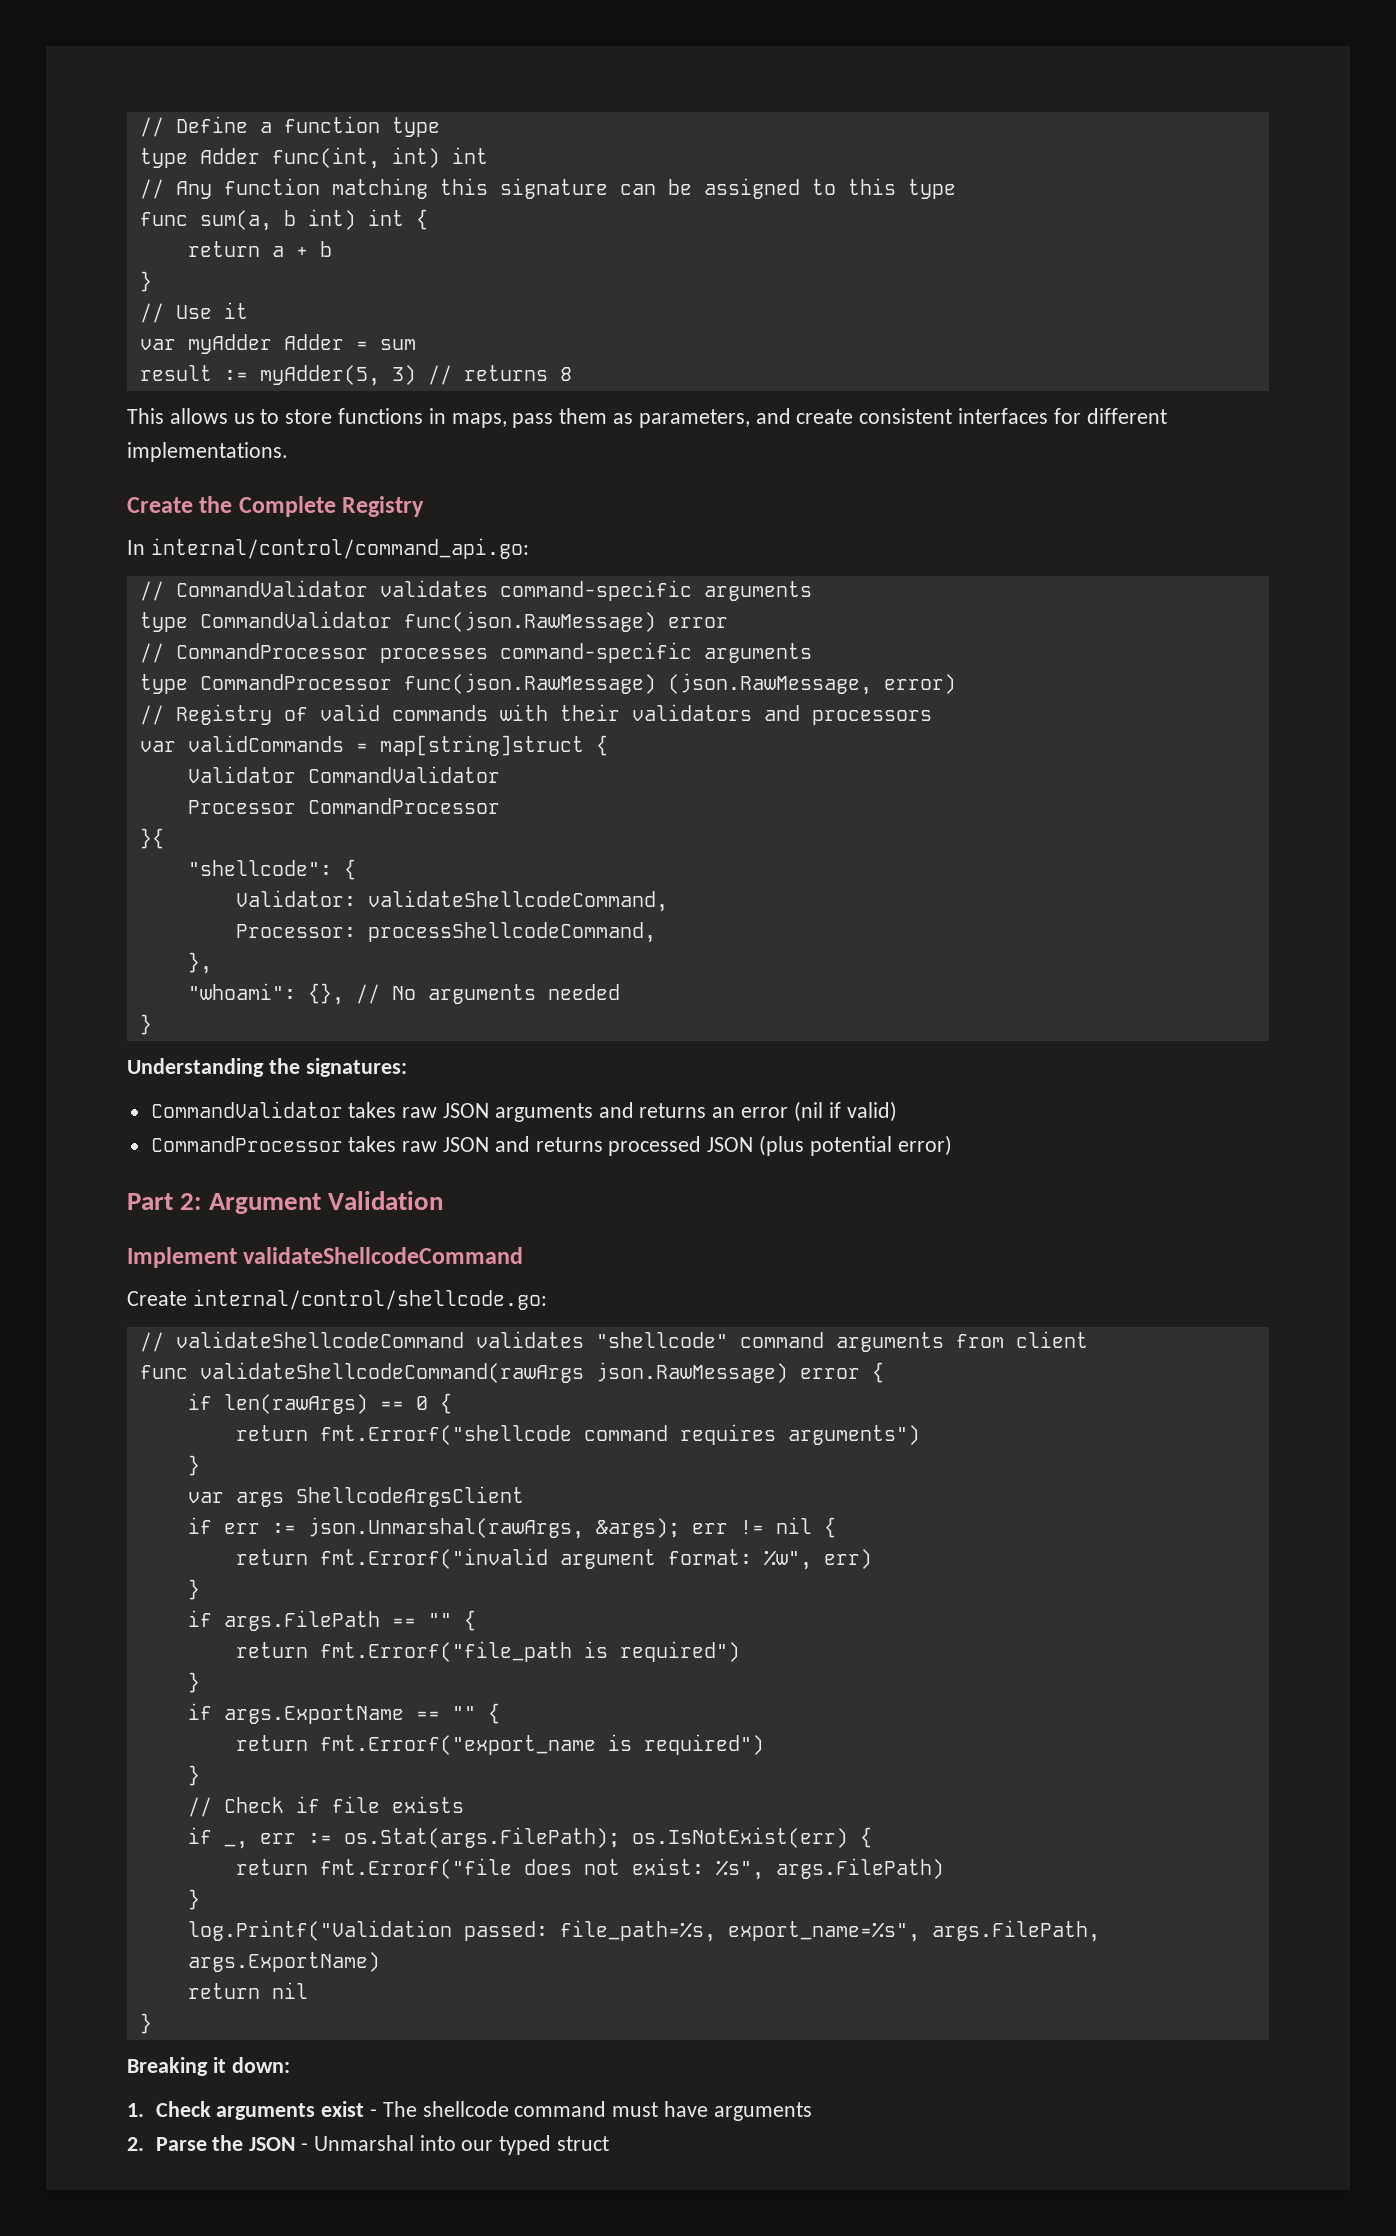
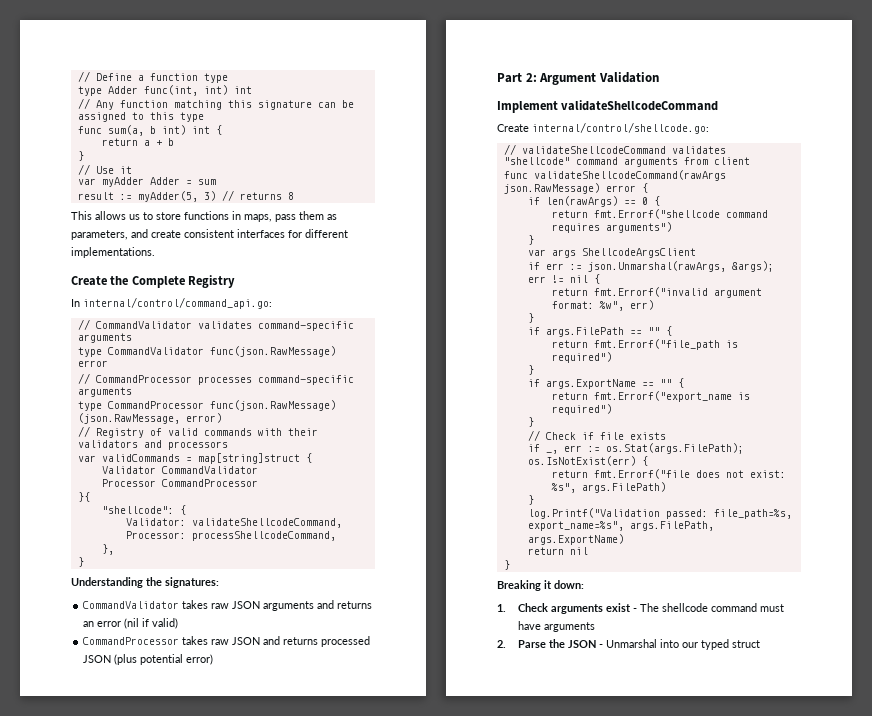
[187,983,620,1005] // "whoami": {}, // No arguments needed -> (114, 549) none

